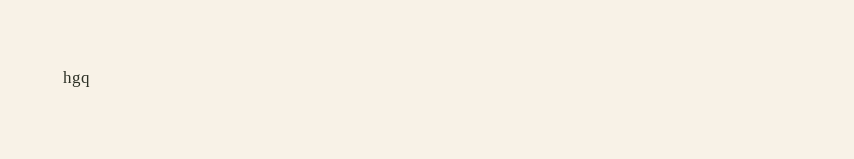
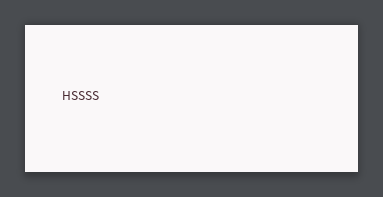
[63,71,90,87] hgq -> [62,91,99,100] HSSSS

